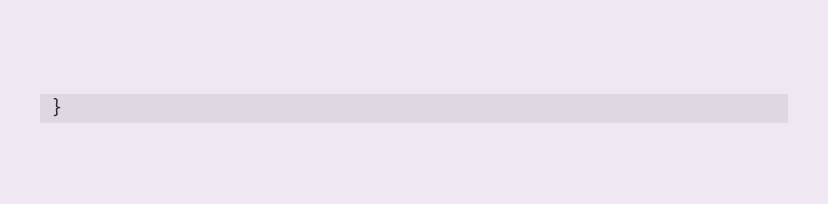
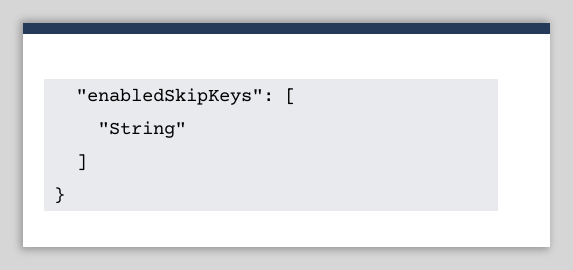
(51, 107) none -> [76,88,297,105] [98,121,187,138] [76,154,88,171] "enabledSkipKeys": [ // "String" // ] //

